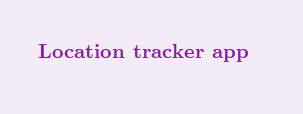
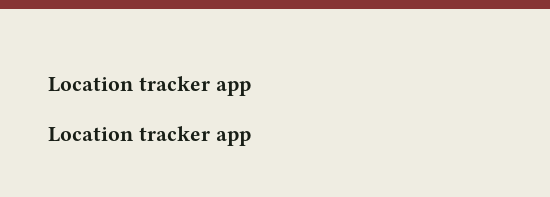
[38,44,249,62] Location tracker app -> [48,76,251,96] [48,126,251,146] Location tracker app // Location tracker app

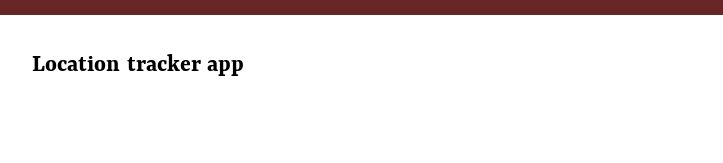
[48,76,251,96] [48,126,251,146] Location tracker app // Location tracker app -> [32,54,245,76] Location tracker app

